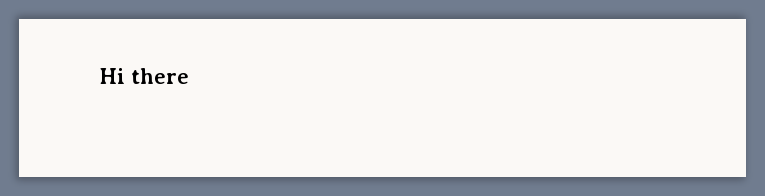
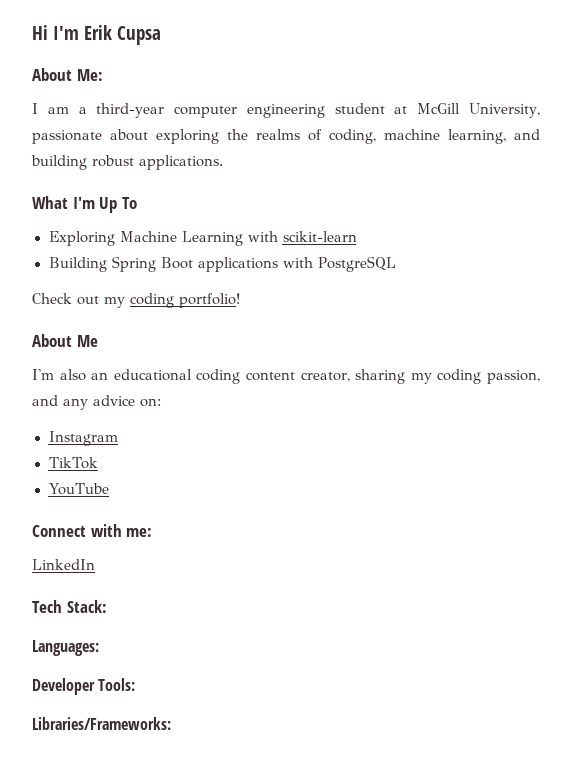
[131,68,189,84] there -> [53,25,161,45] [32,68,103,81] [32,103,541,118] [32,129,540,144] [31,155,223,170] [32,196,137,213] [48,231,357,246] [48,256,396,272] [32,293,240,308] [32,334,98,347] [32,369,541,384] [32,395,161,410] [48,431,118,446] [48,457,99,469] [48,483,110,495] [32,524,153,537] [32,559,95,570] [32,600,107,613] [32,640,99,656] [32,678,136,695] [32,717,171,730] I'm Erik Cupsa // About Me: // I am a third-year computer engineering student at McGill University, passionate about exploring the realms of coding, machine learning, and building robust applications. // What I'm Up To // Exploring Machine Learning with scikit-learn // Building Spring Boot applications with PostgreSQL // Check out my coding portfolio! // About Me // I'm also an educational coding content creator, sharing my coding passion, and any advice on: // Instagram // TikTok // YouTube // Connect with me: // LinkedIn // Tech Stack: // Languages: // Developer Tools: // Libraries/Frameworks:

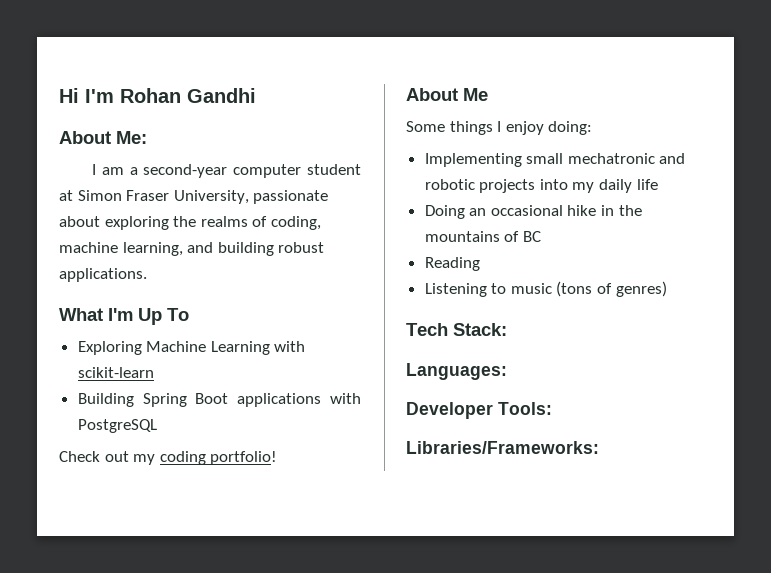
[84,25,161,45] Erik Cupsa -> [120,88,256,103] Rohan Gandhi
[96,103,461,118] third-year computer engineering student at McGill -> [143,164,361,178] [59,190,170,201] second-year computer student at Simon Fraser
[32,369,541,384] [32,395,161,410] [48,431,118,446] [48,457,99,469] [48,483,110,495] [32,524,153,537] [32,559,95,570] I'm also an educational coding content creator, sharing my coding passion, and any advice on: // Instagram // TikTok // YouTube // Connect with me: // LinkedIn -> [406,121,593,135] [424,153,686,167] [424,179,658,193] [424,205,642,219] [424,231,541,242] [424,257,480,271] [424,281,667,297] Some things I enjoy doing: // Implementing small mechatronic and robotic projects into my daily life // Doing an occasional hike in the mountains of BC // Reading // Listening to music (tons of genres)

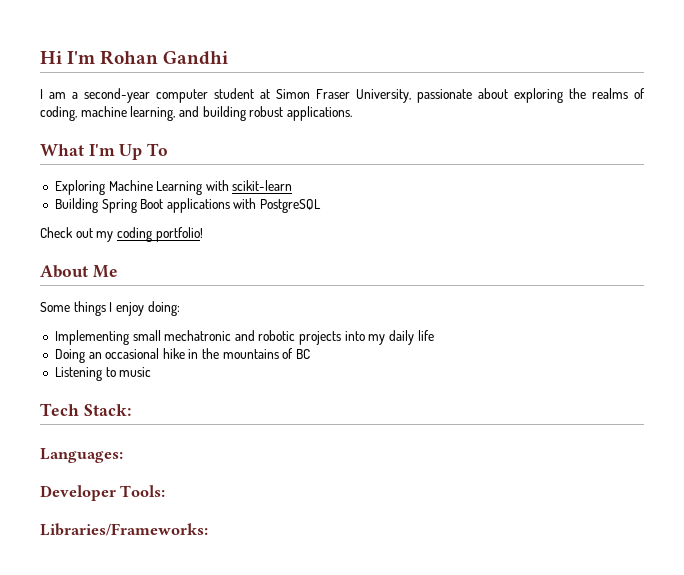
[59,131,147,144] // About Me: -> (229, 58) none
[424,257,480,271] // Reading -> (311, 354) none
[556,281,667,297] (tons of genres) -> (152, 372) none

